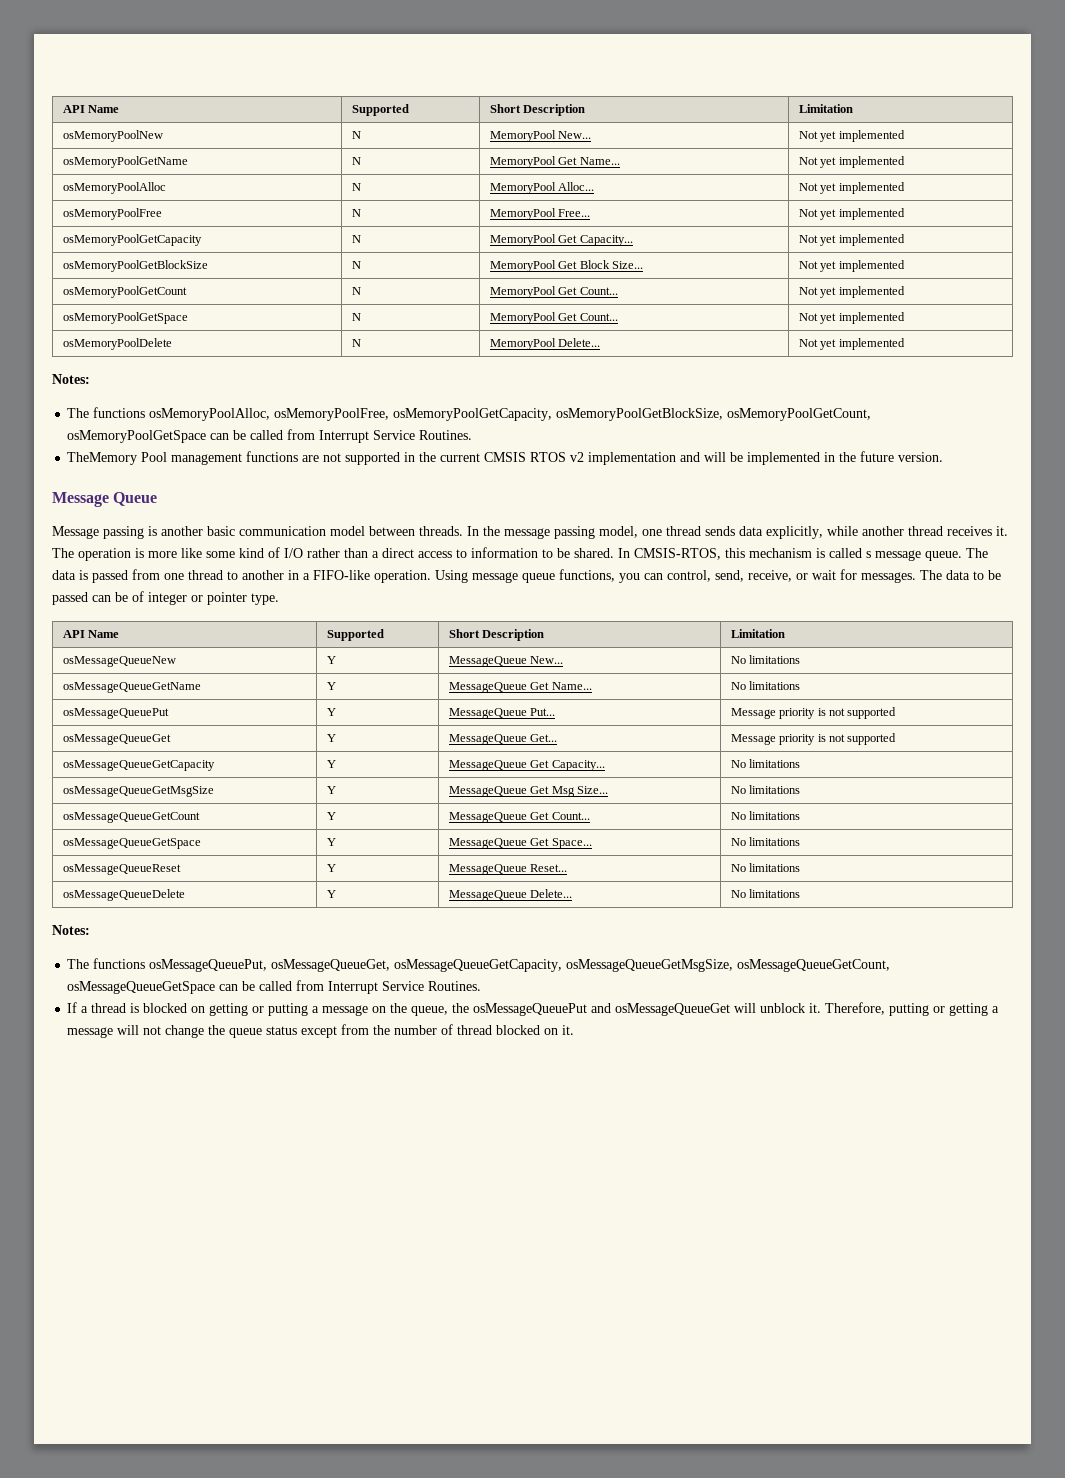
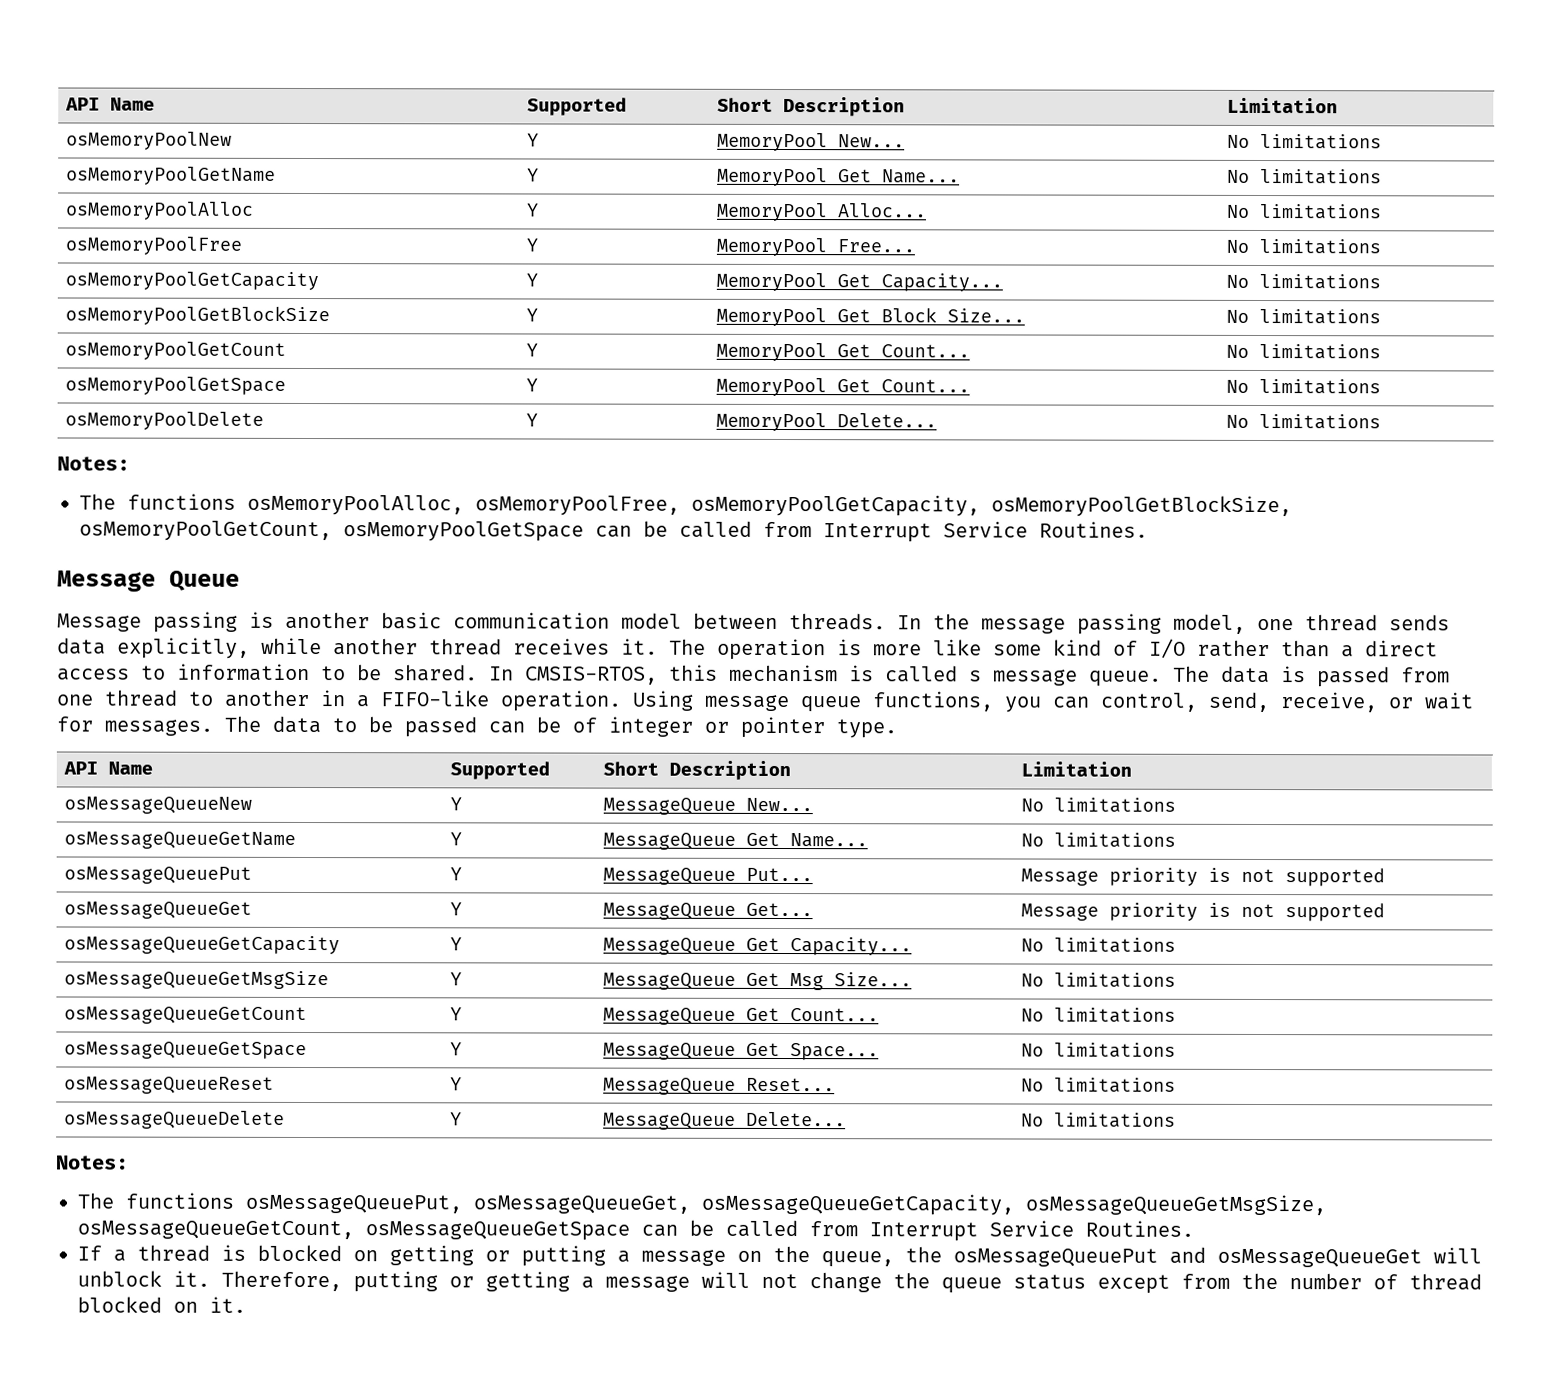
[351,131,361,139] N -> [527,133,540,147] Y
[798,130,905,142] Not yet implemented -> [1227,133,1383,150] No limitations
[351,157,361,165] N -> [527,168,540,182] Y
[798,156,905,168] Not yet implemented -> [1227,168,1383,185] No limitations
[351,183,361,191] N -> [527,203,540,217] Y
[798,182,905,194] Not yet implemented -> [1227,203,1383,220] No limitations
[351,209,361,217] N -> [526,238,539,252] Y
[798,208,905,220] Not yet implemented -> [1226,238,1382,255] No limitations
[351,235,361,243] N -> [526,273,539,287] Y
[798,234,905,246] Not yet implemented -> [1226,273,1382,290] No limitations
[351,261,361,269] N -> [526,308,539,322] Y
[798,260,905,272] Not yet implemented -> [1226,308,1382,325] No limitations
[351,287,361,295] [489,286,618,298] [798,286,905,298] N | MemoryPool Get Count... | Not yet implemented -> [526,343,539,357] [716,342,971,362] [1226,343,1382,360] Y | MemoryPool Get Count... | No limitations
[351,313,361,321] [489,312,618,324] [798,312,905,324] N | MemoryPool Get Count... | Not yet implemented -> [526,378,539,392] [716,377,971,397] [1226,378,1382,395] Y | MemoryPool Get Count... | No limitations
[351,339,361,347] N -> [526,413,539,427] Y
[798,338,905,350] Not yet implemented -> [1226,413,1382,430] No limitations
[67,451,944,465] // TheMemory Pool management functions are not supported in the current CMSIS RTOS v2 implementation and will be implemented in the future version. -> (1148, 529) none

